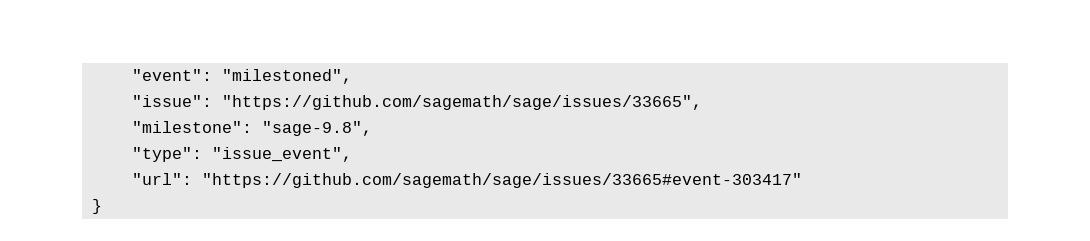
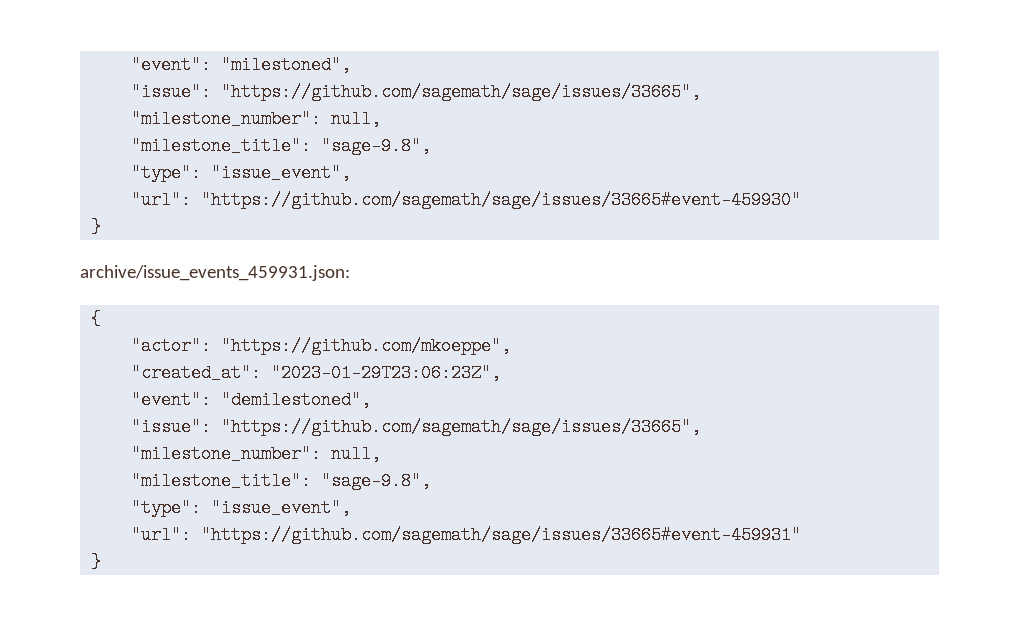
[131,121,372,136] [131,147,352,162] [131,173,802,188] [91,199,102,214] "milestone": "sage-9.8", // "type": "issue_event", // "url": "https://github.com/sagemath/sage/issues/33665#event-303417" // } -> [131,110,382,128] [131,137,432,155] [131,164,352,182] [131,191,802,209] [91,218,102,236] [80,265,350,281] [91,310,102,328] [131,337,512,355] [131,364,502,382] [131,391,372,409] [131,418,702,436] [131,445,382,463] [131,472,432,490] [131,499,352,517] [131,526,802,544] [91,553,102,571] "milestone_number": null, // "milestone_title": "sage-9.8", // "type": "issue_event", // "url": "https://github.com/sagemath/sage/issues/33665#event-459930" // } // archive/issue_events_459931.json: // { // "actor": "https://github.com/mkoeppe", // "created_at": "2023-01-29T23:06:23Z", // "event": "demilestoned", // "issue": "https://github.com/sagemath/sage/issues/33665", // "milestone_number": null, // "milestone_title": "sage-9.8", // "type": "issue_event", // "url": "https://github.com/sagemath/sage/issues/33665#event-459931" // }

